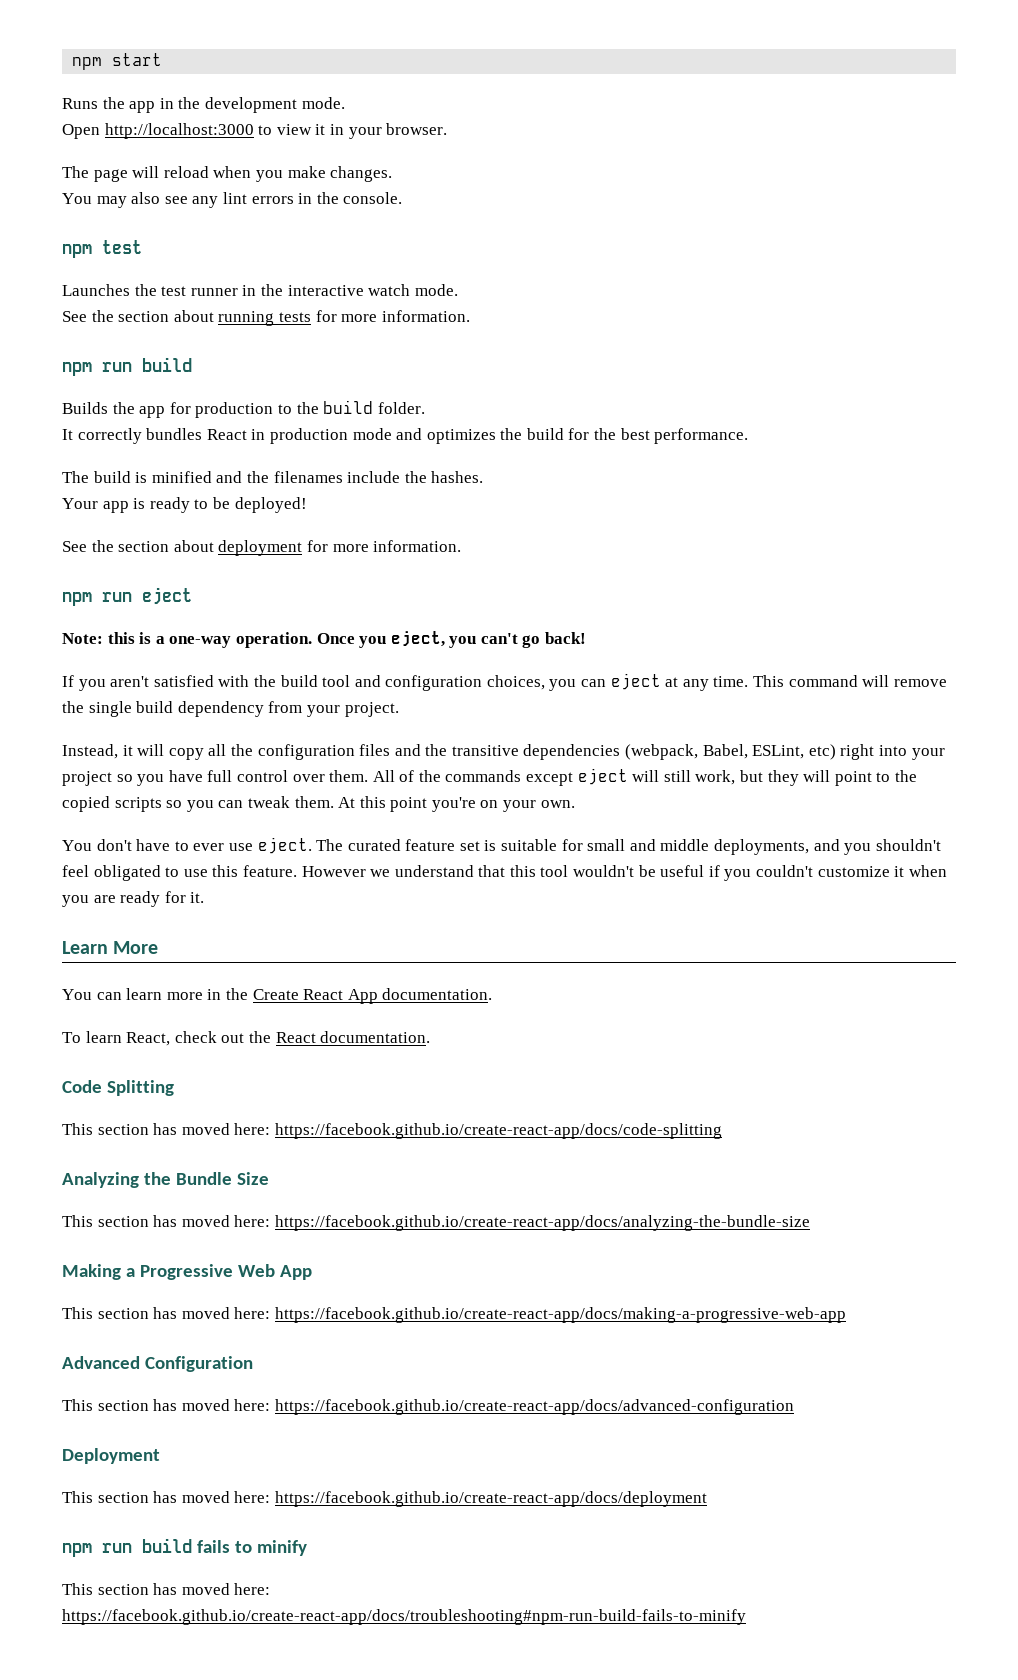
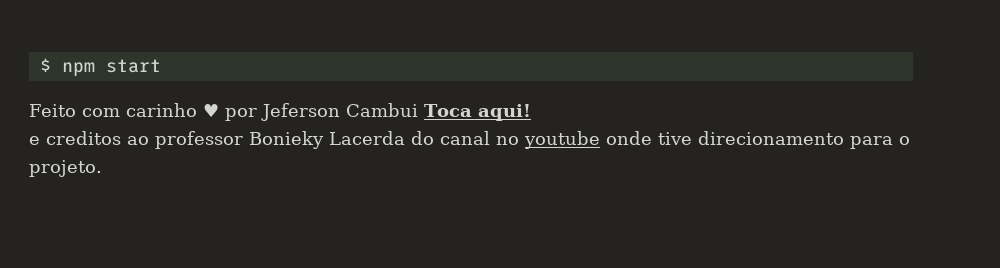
(72, 63) none -> [39,58,51,72] $
[62,97,345,113] [62,123,448,139] [62,166,393,182] [62,192,403,208] [62,240,142,258] [62,284,458,296] [62,310,470,326] [62,357,192,376] [62,400,425,418] [62,428,749,444] [62,471,484,483] [62,497,307,513] [62,540,462,556] [62,587,192,606] [62,631,587,648] [62,673,947,691] [62,701,399,717] [62,744,945,760] [62,768,917,786] [62,796,575,812] [62,837,941,855] [62,865,947,881] [62,891,205,907] [62,941,159,954] [62,988,493,1004] [62,1031,431,1046] [62,1080,174,1096] [62,1123,722,1139] [62,1172,269,1188] [62,1215,810,1231] [62,1264,312,1280] [62,1307,846,1323] [62,1356,253,1372] [62,1399,794,1415] [62,1448,160,1464] [62,1491,707,1507] [62,1538,307,1557] [62,1583,271,1595] [62,1609,746,1625] Runs the app in the development mode. // Open http://localhost:3000 to view it in your browser. // The page will reload when you make changes. // You may also see any lint errors in the console. // npm test // Launches the test runner in the interactive watch mode. // See the section about running tests for more information. // npm run build // Builds the app for production to the build folder. // It correctly bundles React in production mode and optimizes the build for the best performance. // The build is minified and the filenames include the hashes. // Your app is ready to be deployed! // See the section about deployment for more information. // npm run eject // Note: this is a one-way operation. Once you eject, you can't go back! // If you aren't satisfied with the build tool and configuration choices, you can eject at any time. This command will remove the single build dependency from your project. // Instead, it will copy all the configuration files and the transitive dependencies (webpack, Babel, ESLint, etc) right into your project so you have full control over them. All of the commands except eject will still work, but they will point to the copied scripts so you can tweak them. At this point you're on your own. // You don't have to ever use eject. The curated feature set is suitable for small and middle deployments, and you shouldn't feel obligated to use this feature. However we understand that this tool wouldn't be useful if you couldn't customize it when you are ready for it. // Learn More // You can learn more in the Create React App documentation. // To learn React, check out the React documentation. // Code Splitting // This section has moved here: https://facebook.github.io/create-react-app/docs/code-splitting // Analyzing the Bundle Size // This section has moved here: https://facebook.github.io/create-react-app/docs/analyzing-the-bundle-size // Making a Progressive Web App // This section has moved here: https://facebook.github.io/create-react-app/docs/making-a-progressive-web-app // Advanced Configuration // This section has moved here: https://facebook.github.io/create-react-app/docs/advanced-configuration // Deployment // This section has moved here: https://facebook.github.io/create-react-app/docs/deployment // npm run build fails to minify // This section has moved here: https://facebook.github.io/create-react-app/docs/troubleshooting#npm-run-build-fails-to-minify -> [29,103,531,121] [29,131,910,149] [29,160,102,177] Feito com carinho ♥ por Jeferson Cambui Toca aqui! // e creditos ao professor Bonieky Lacerda do canal no youtube onde tive direcionamento para o projeto.

